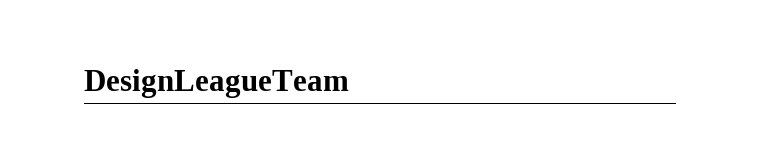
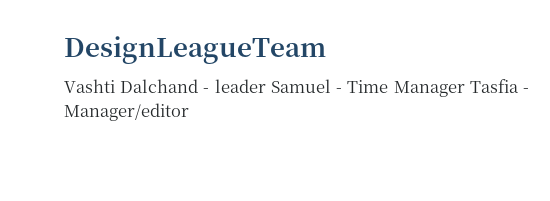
(349, 83) none -> [64,79,529,97] [64,103,189,121] // Vashti Dalchand - leader Samuel - Time Manager Tasfia - Manager/editor

